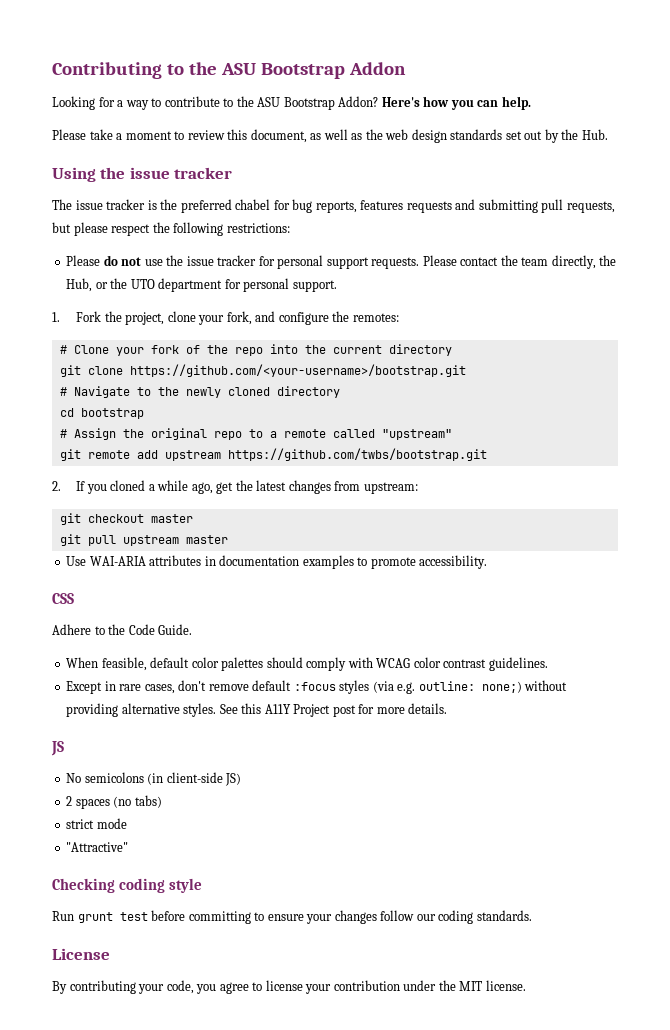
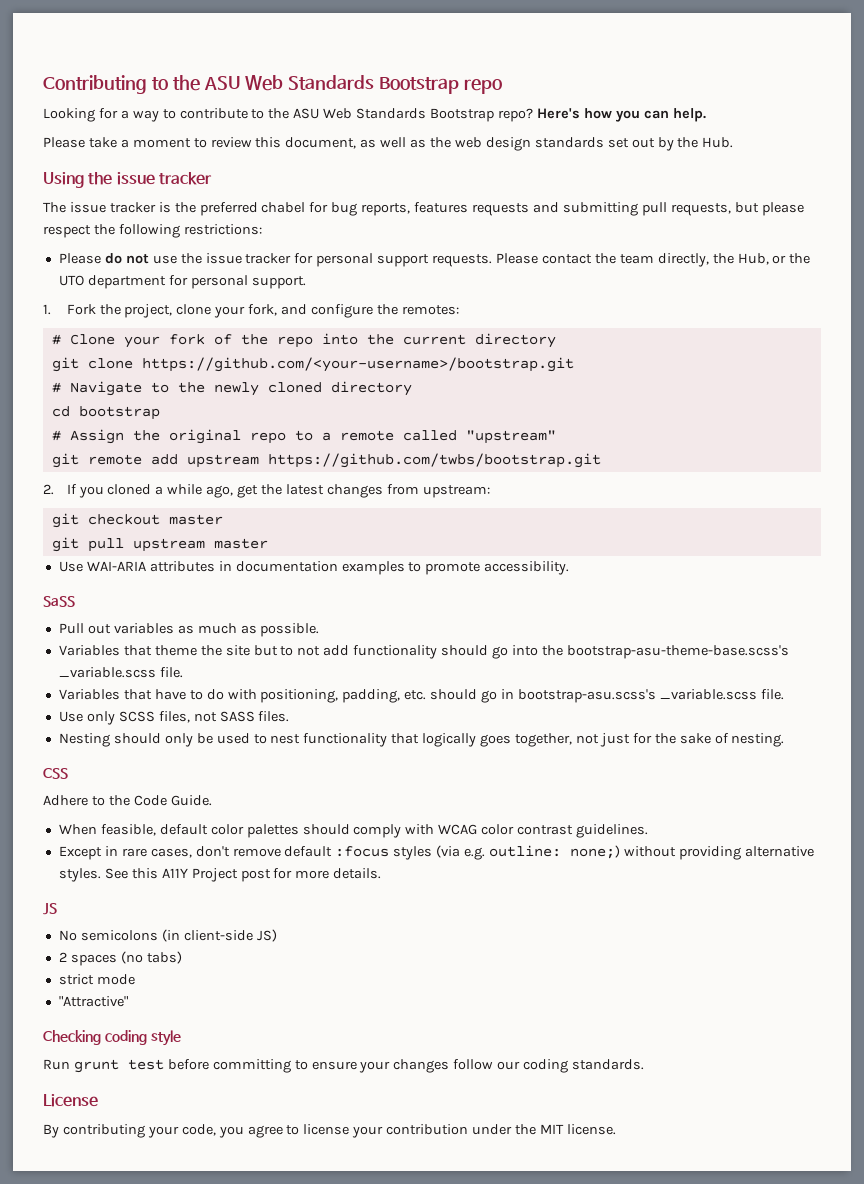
[260,62,406,79] Bootstrap Addon -> [245,75,503,94] Web Standards Bootstrap repo
[283,96,379,110] Bootstrap Addon? -> [323,108,533,122] Web Standards Bootstrap repo?
(488, 562) none -> [43,596,75,607] [58,623,320,637] [58,645,789,659] [58,667,183,678] [58,689,784,703] [58,711,290,725] [58,733,785,747] // SaSS // Pull out variables as much as possible. // Variables that theme the site but to not add functionality should go into the bootstrap-asu-theme-base.scss's _variable.scss file. // Variables that have to do with positioning, padding, etc. should go in bootstrap-asu.scss's _variable.scss file. // Use only SCSS files, not SASS files. // Nesting should only be used to nest functionality that logically goes together, not just for the sake of nesting.

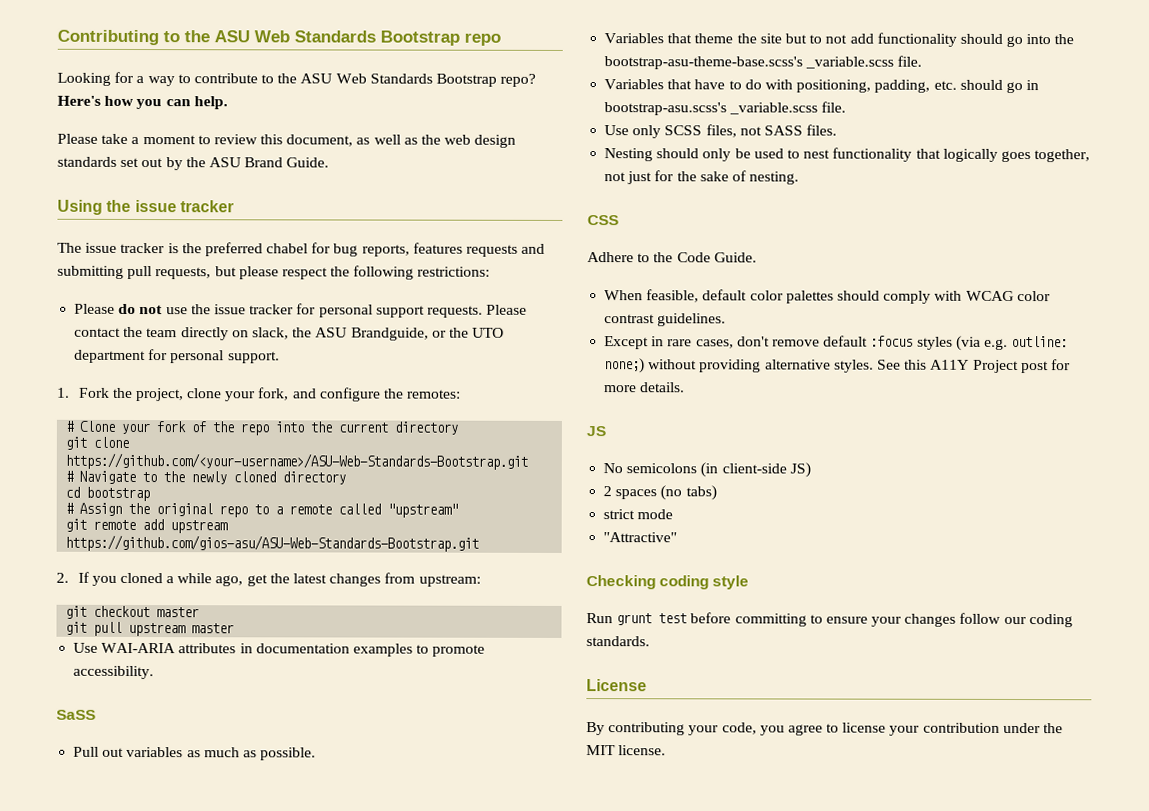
[702,137,734,148] Hub. -> [208,157,330,168] ASU Brand Guide.
[657,253,769,267] directly, the Hub, -> [180,327,429,341] directly on slack, the ASU Brandguide,
[141,357,574,372] https://github.com/<your-username>/bootstrap.git -> [65,452,529,470] https://github.com/<your-username>/ASU-Web-Standards-Bootstrap.git
[267,453,601,468] https://github.com/twbs/bootstrap.git -> [65,534,480,552] https://github.com/gios-asu/ASU-Web-Standards-Bootstrap.git

